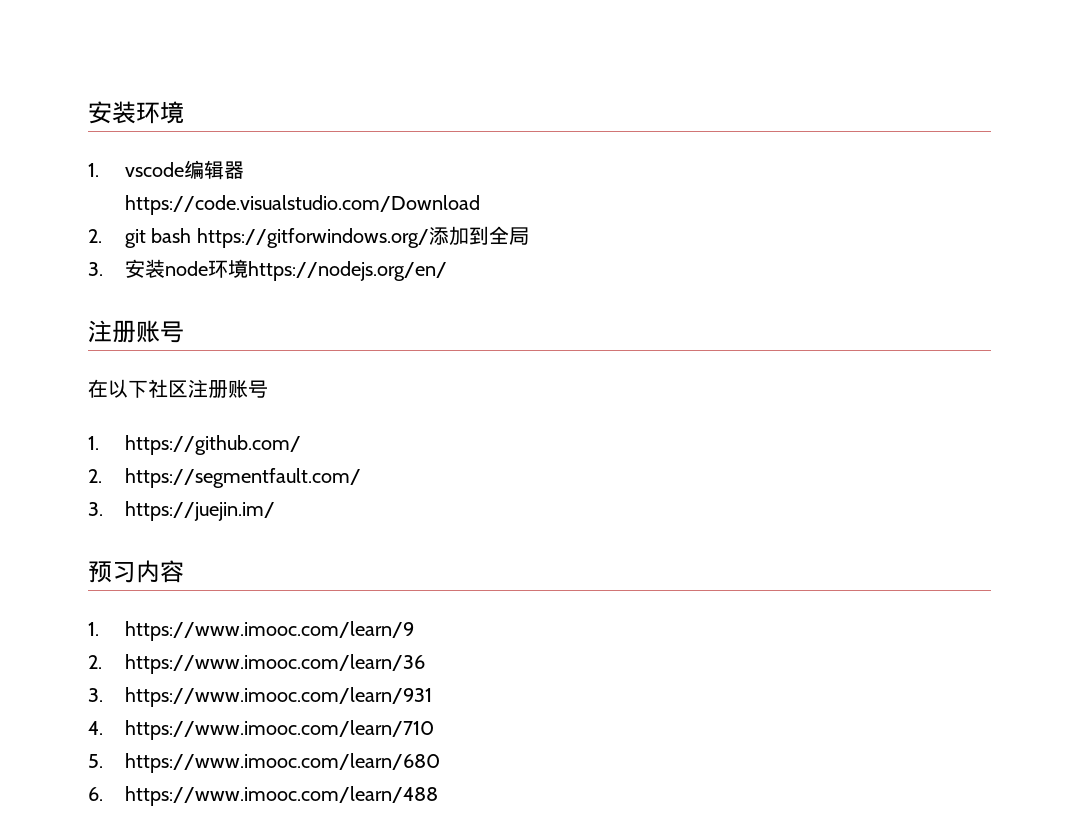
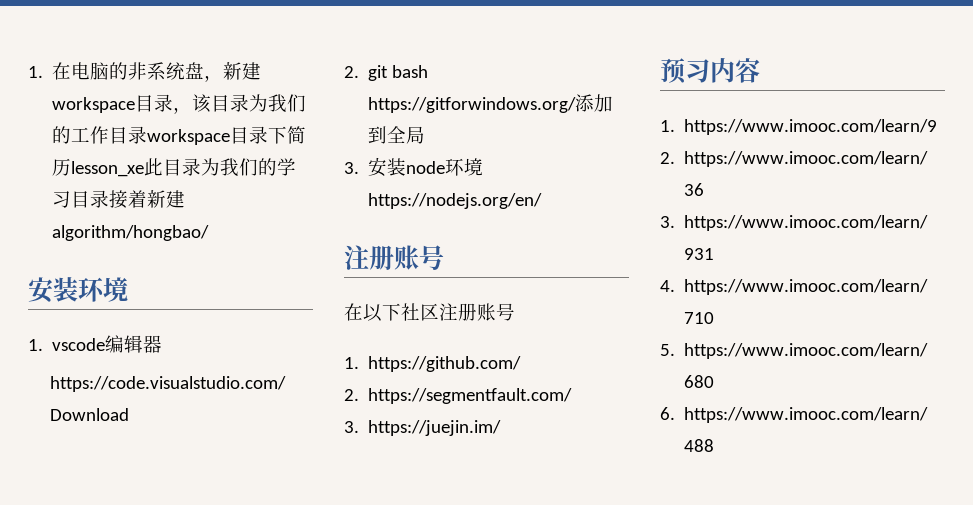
(88, 112) none -> [28,62,262,82] [52,94,307,114] [52,126,307,145] [52,158,297,177] [52,190,186,209] [52,225,210,241] 1.在电脑的非系统盘，新建workspace目录，该目录为我们的工作目录workspace目录下简历lesson_xe此目录为我们的学习目录接着新建algorithm/hongbao/ //

